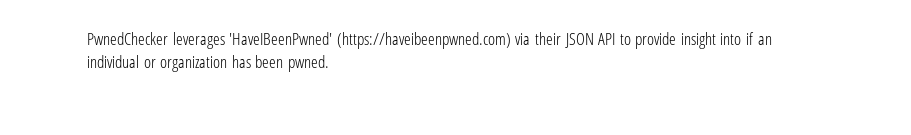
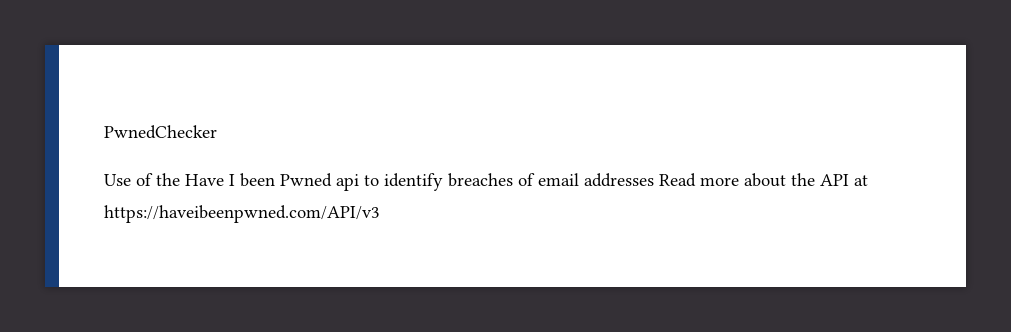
[172,32,772,49] [87,55,329,72] leverages 'HaveIBeenPwned' (https://haveibeenpwned.com) via their JSON API to provide insight into if an individual or organization has been pwned. -> [104,173,868,191] [104,205,380,223] // Use of the Have I been Pwned api to identify breaches of email addresses Read more about the API at https://haveibeenpwned.com/API/v3

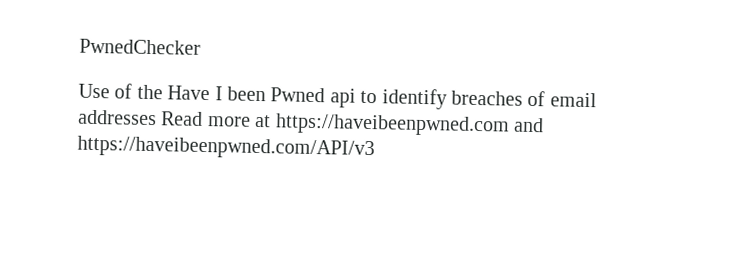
[744,173,868,187] about the API at -> [255,113,544,137] at https://haveibeenpwned.com and

